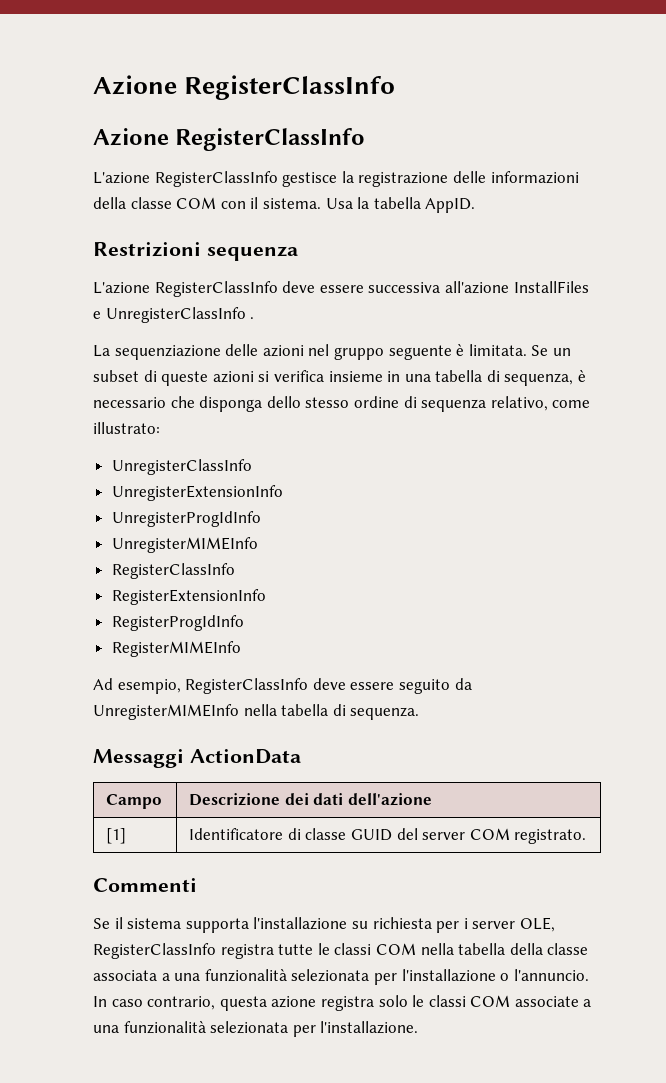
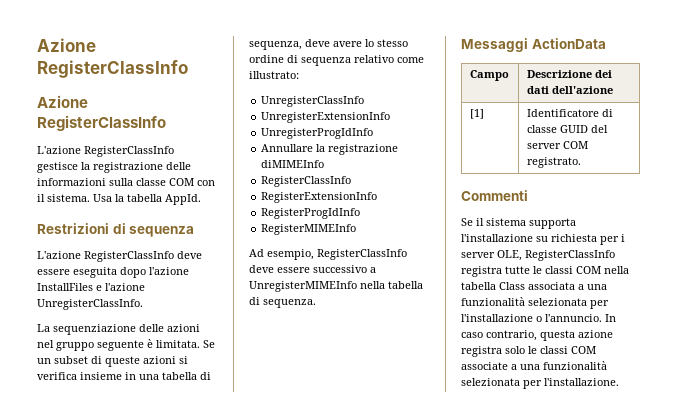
[93,197,126,209] della -> [109,178,133,186] sulla
[425,198,476,213] AppID. -> [165,194,201,205] AppId.
(201, 249) none -> [112,223,126,234] di
[368,281,589,294] [93,307,255,323] successiva all'azione InstallFiles e UnregisterClassInfo . -> [73,267,189,278] [37,283,145,291] [37,299,143,310] eseguita dopo l'azione InstallFiles e l'azione UnregisterClassInfo.
[578,370,587,382] [93,396,301,412] è necessario che disponga dello -> [305,39,374,47] deve avere lo
[490,396,548,411] relativo, -> [354,55,394,63] relativo
[111,537,258,553] UnregisterMIMEInfo -> [261,144,399,155] [261,160,325,168] Annullare la registrazione diMIMEInfo
[398,678,472,694] seguito da -> [313,265,376,273] successivo a
[509,943,589,955] della classe -> [499,282,525,290] Class

